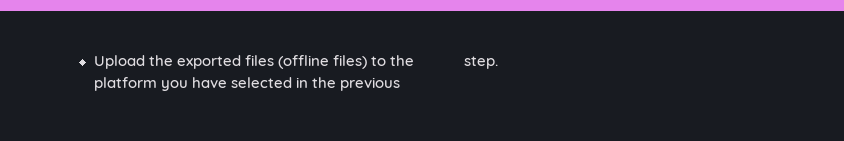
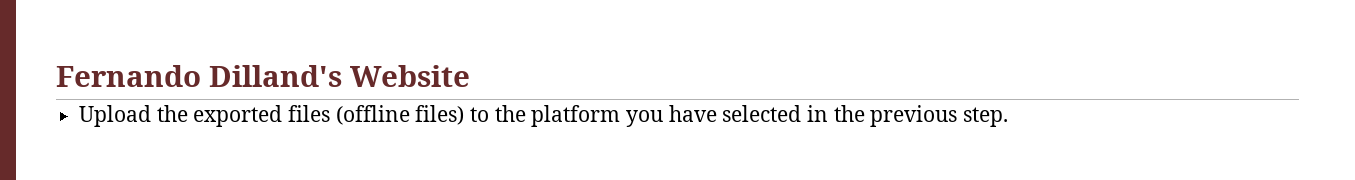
(93, 62) none -> [56,65,470,87] Fernando Dilland's Website //

